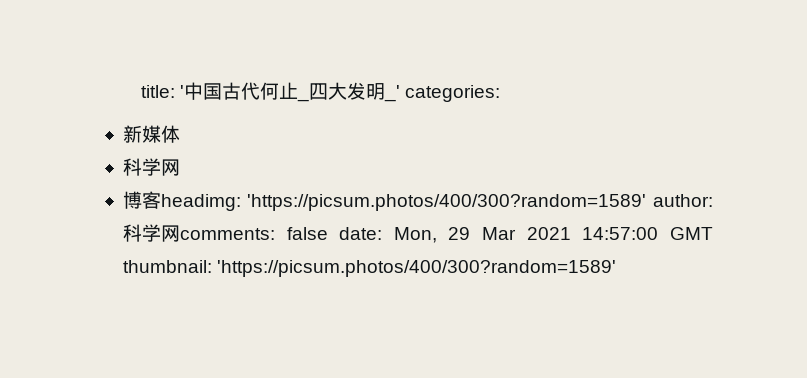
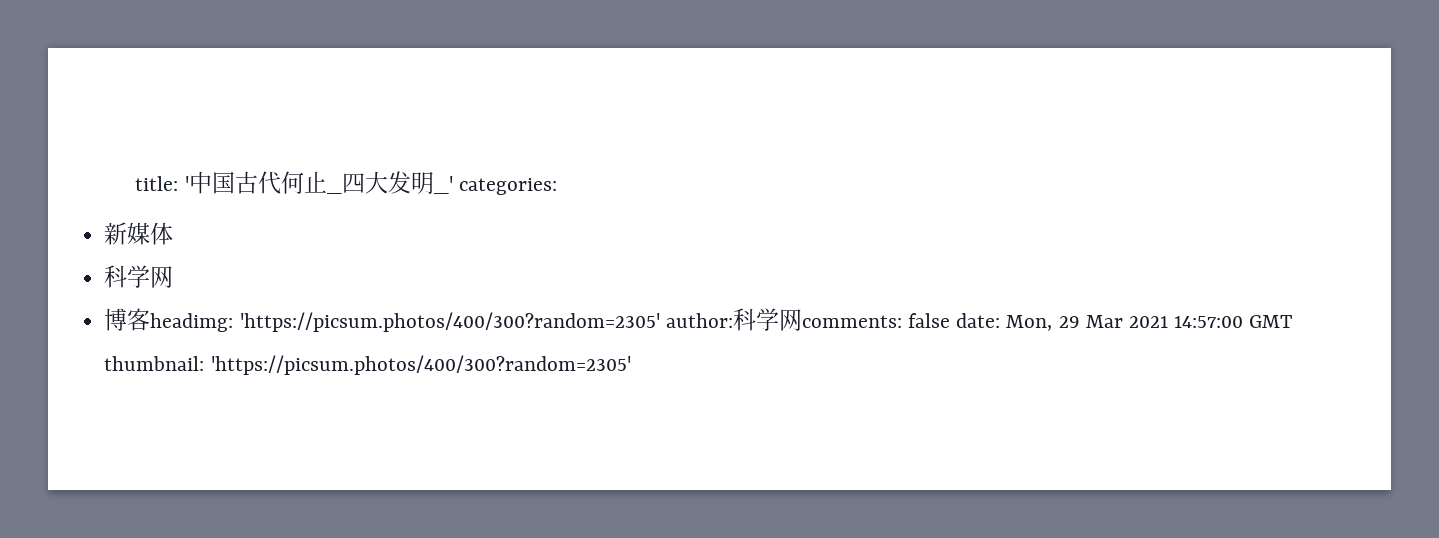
[247,194,647,211] 'https://picsum.photos/400/300?random=1589' -> [239,312,660,332] 'https://picsum.photos/400/300?random=2305'
[217,260,617,277] 'https://picsum.photos/400/300?random=1589' -> [210,355,631,375] 'https://picsum.photos/400/300?random=2305'

